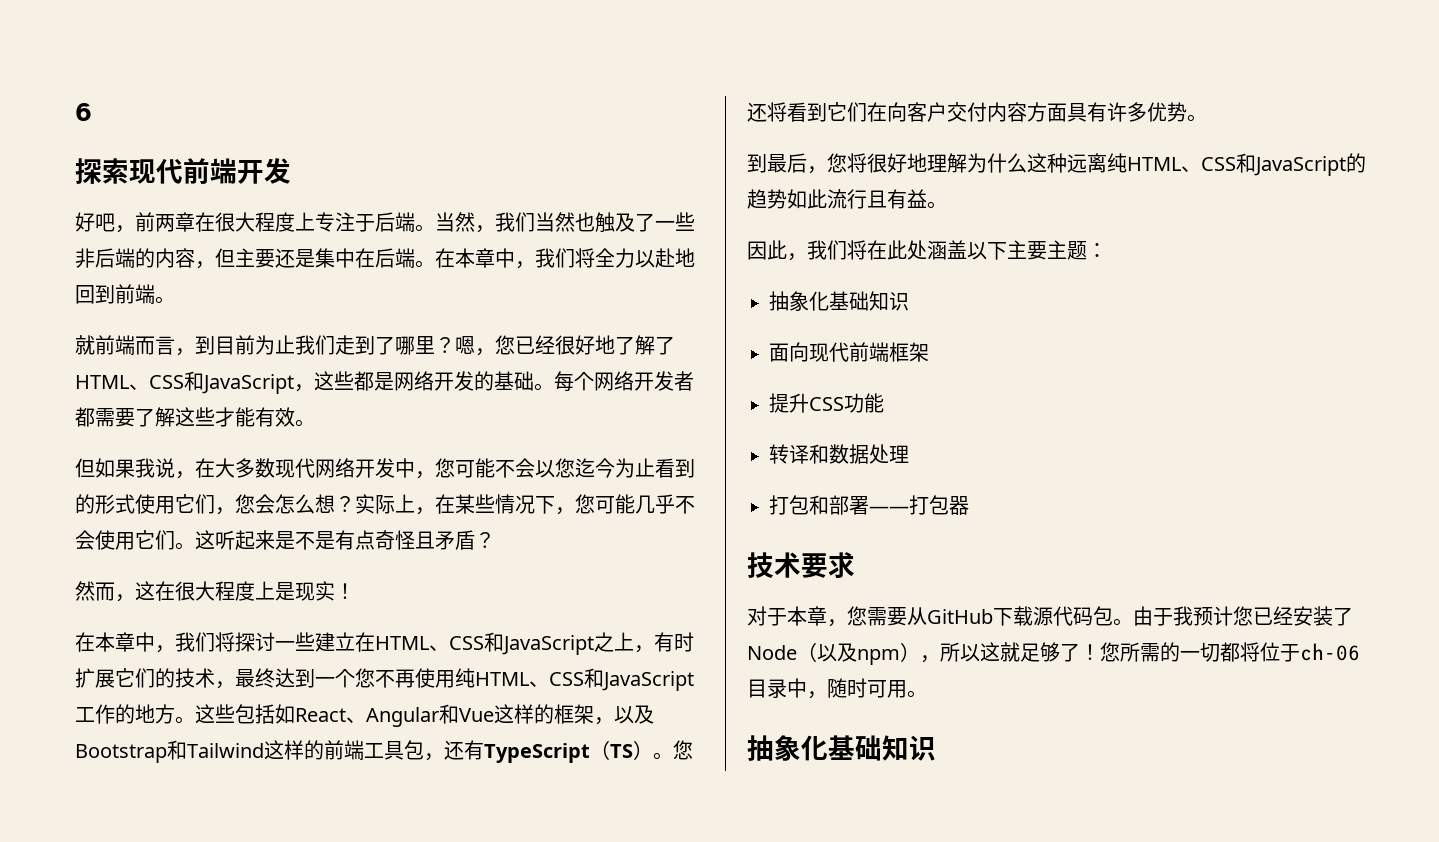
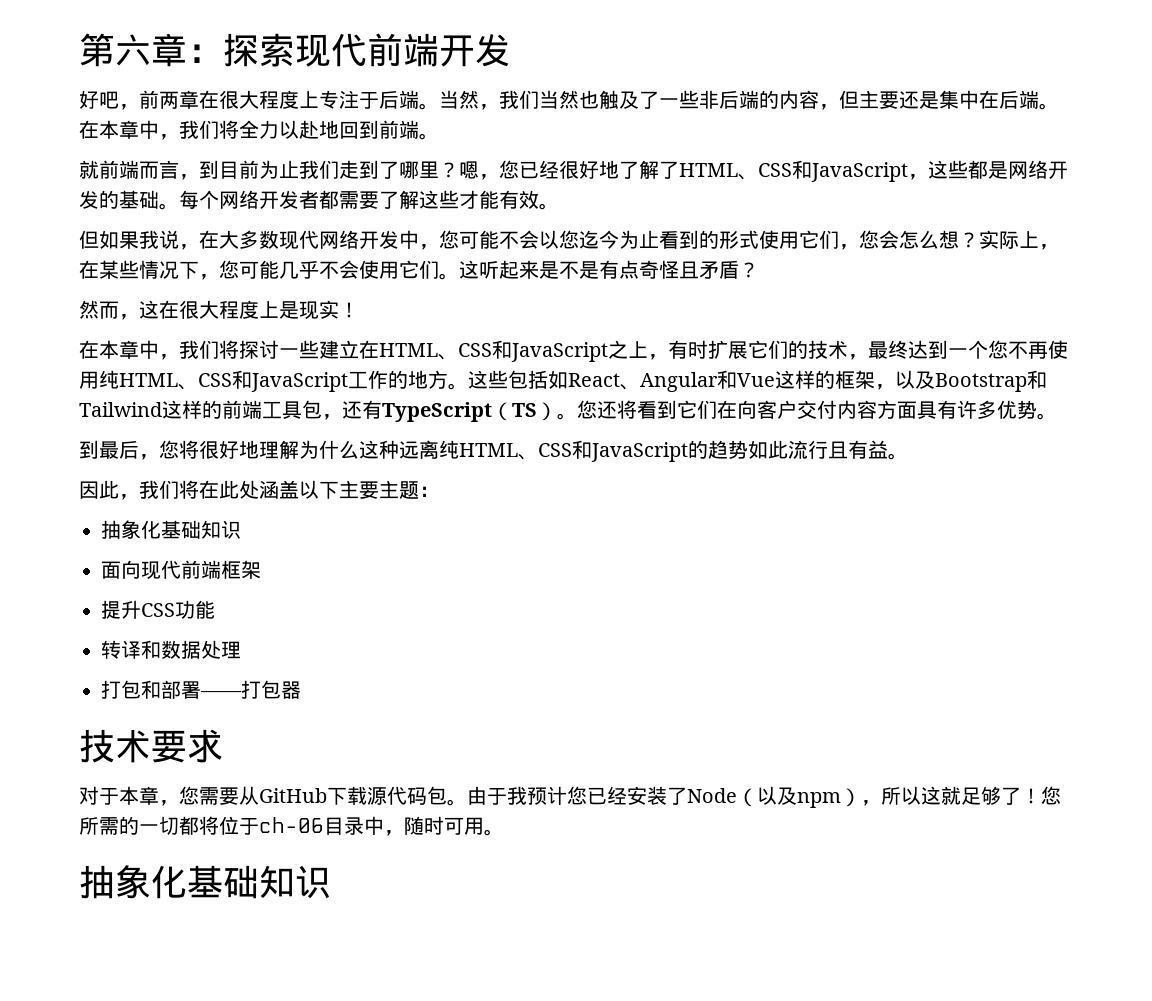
[75,103,92,121] 6 // -> [79,33,223,67] 第六章：

